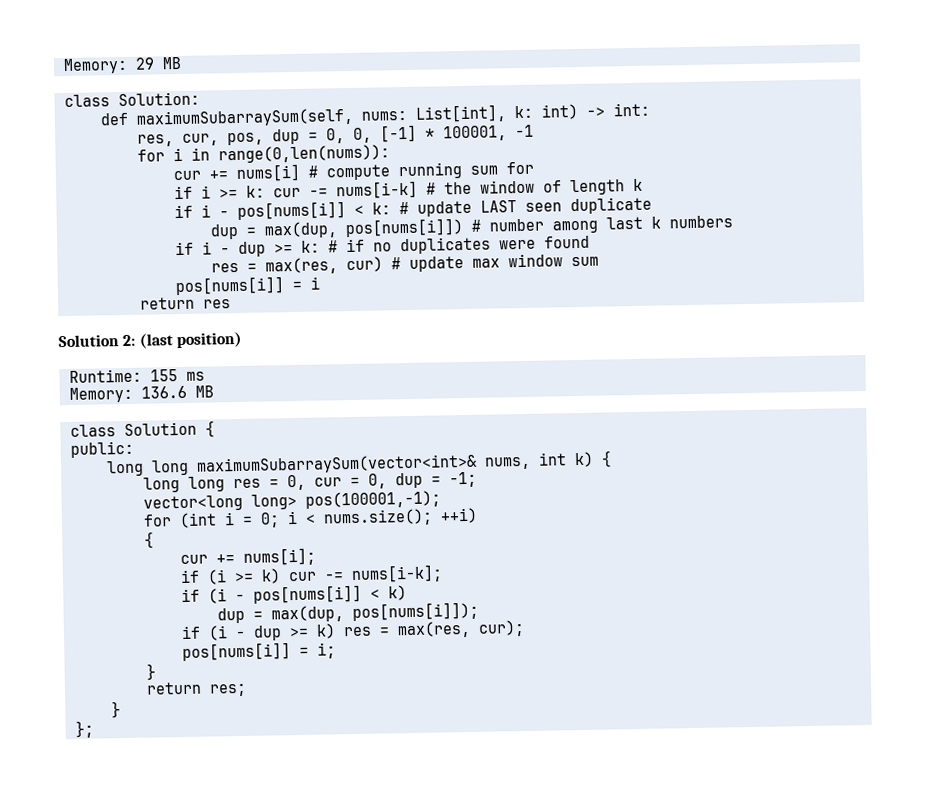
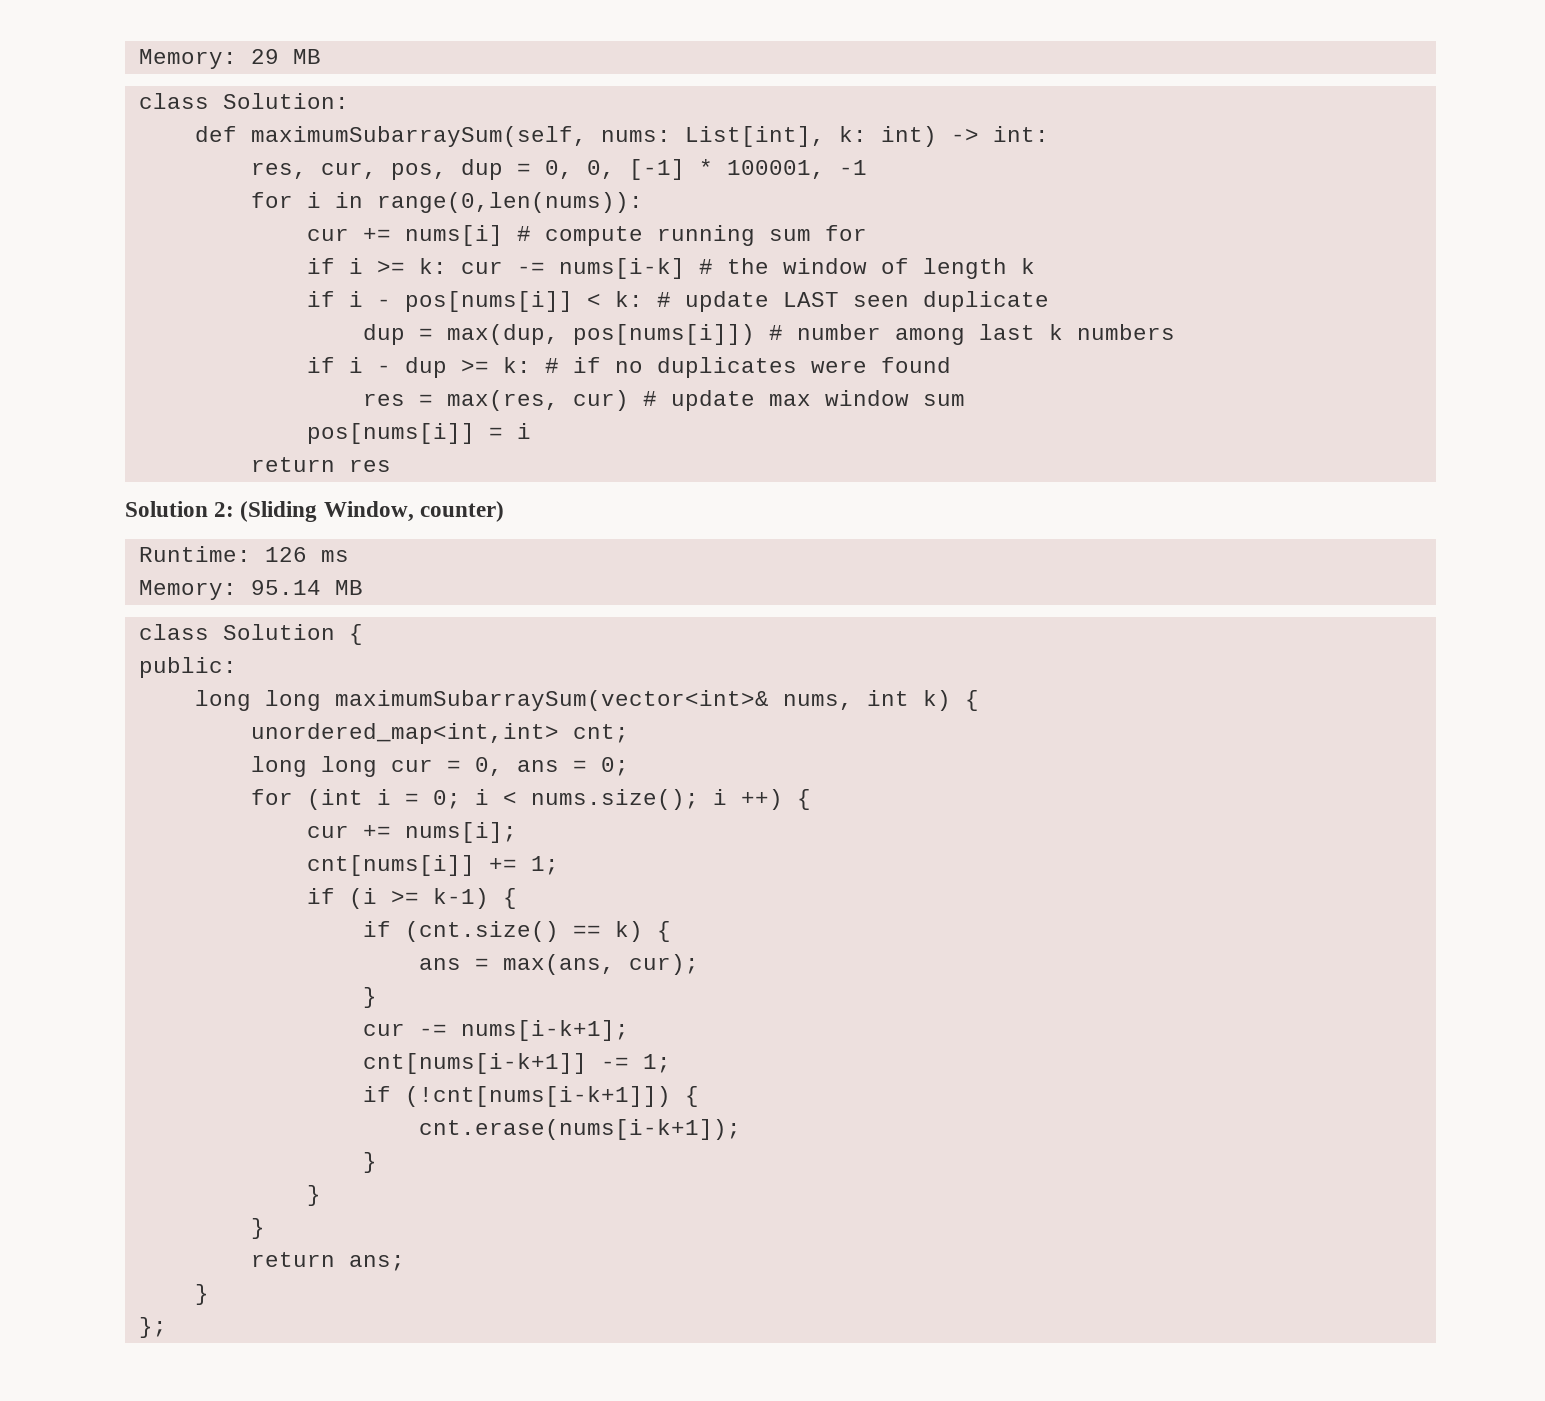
[138,331,242,349] (last position) -> [240,501,504,522] (Sliding Window, counter)
[149,369,178,382] 155 -> [264,547,307,562] 126
[140,385,187,399] 136.6 -> [250,580,321,595] 95.14
[142,471,477,493] [142,490,441,512] // long long res = 0, cur = 0, dup = -1; // vector<long long> pos(100001,-1); -> [250,723,629,744] [250,756,629,777] // unordered_map<int,int> cnt; // long long cur = 0, ans = 0;
[439,507,478,524] ++i) // -> [712,789,783,810] i ++)
(316, 556) none -> [306,855,559,876] // cnt[nums[i]] += 1;
[260,564,443,584] [180,584,407,604] [216,601,479,624] [180,619,525,641] [181,642,336,662] k) cur -= nums[i-k]; // if (i - pos[nums[i]] < k) // dup = max(dup, pos[nums[i]]); // if (i - dup >= k) res = max(res, cur); // pos[nums[i]] = i; -> [432,888,517,909] [362,921,671,942] [418,954,699,975] [362,987,377,1008] [362,1020,629,1041] [362,1053,671,1074] [362,1086,699,1107] [418,1119,741,1140] [362,1152,377,1173] [306,1185,321,1206] k-1) { // if (cnt.size() == k) { // ans = max(ans, cur); // } // cur -= nums[i-k+1]; // cnt[nums[i-k+1]] -= 1; // if (!cnt[nums[i-k+1]]) { // cnt.erase(nums[i-k+1]); // } // }
[208,683,247,697] res; -> [348,1255,405,1271] ans;

